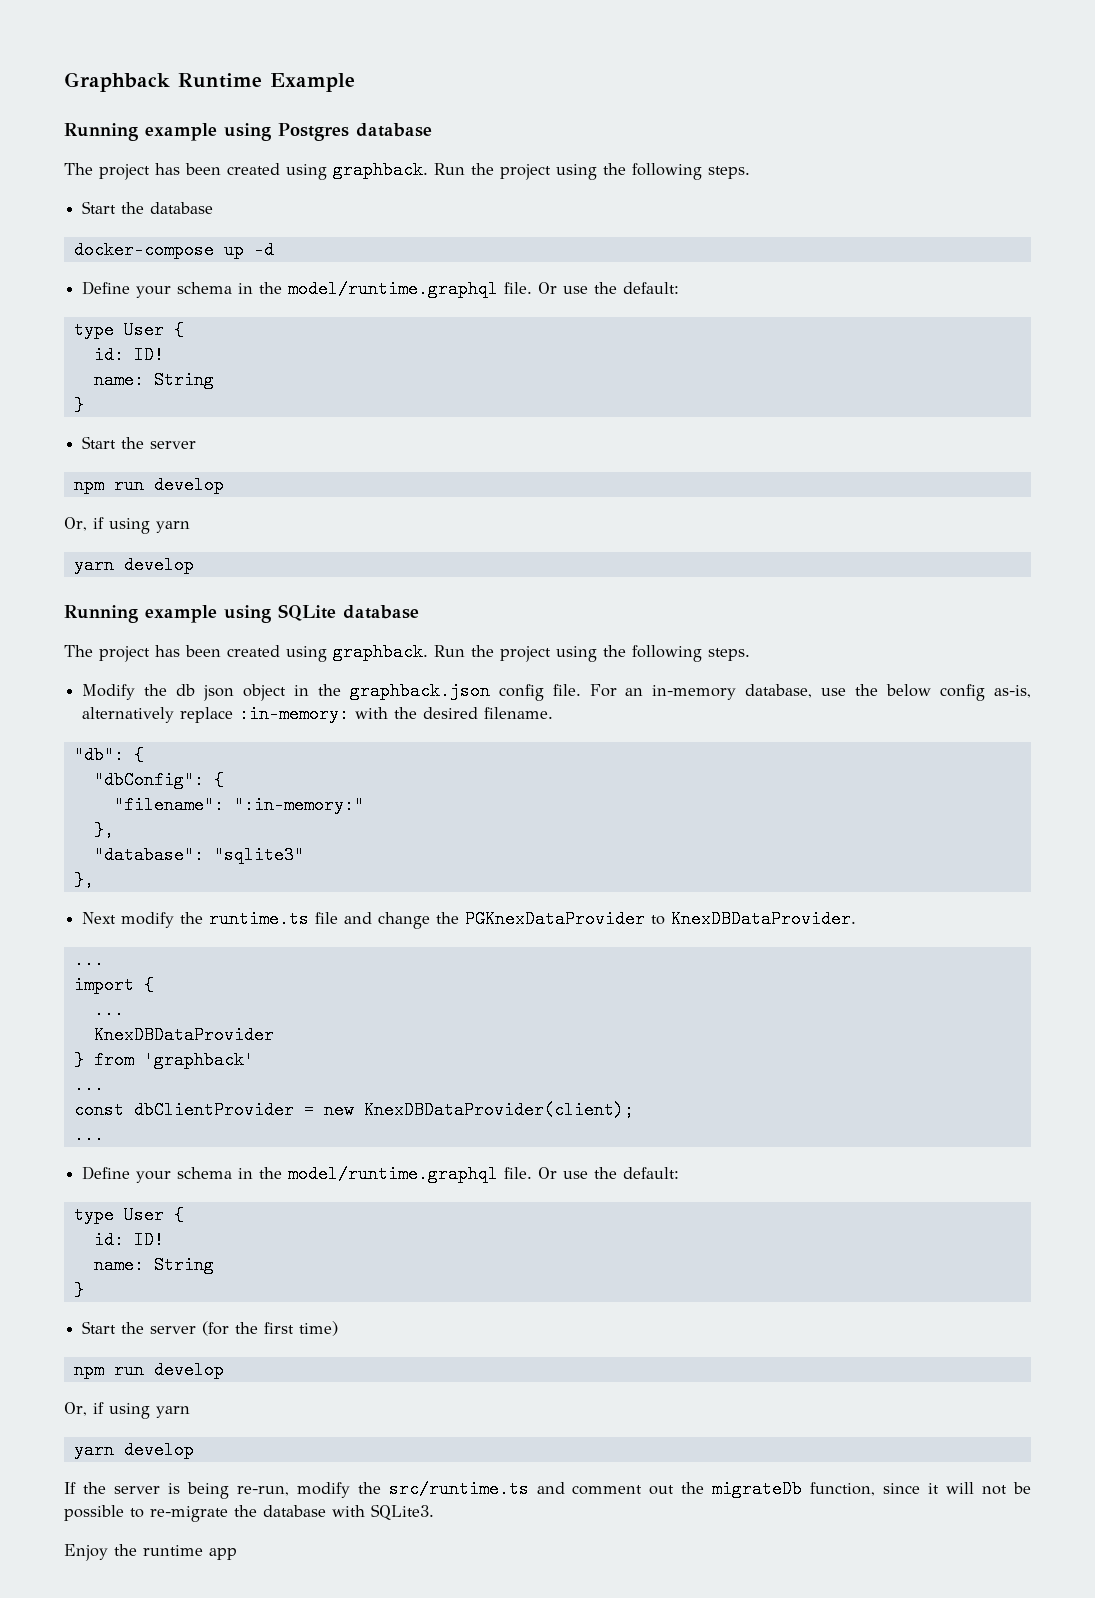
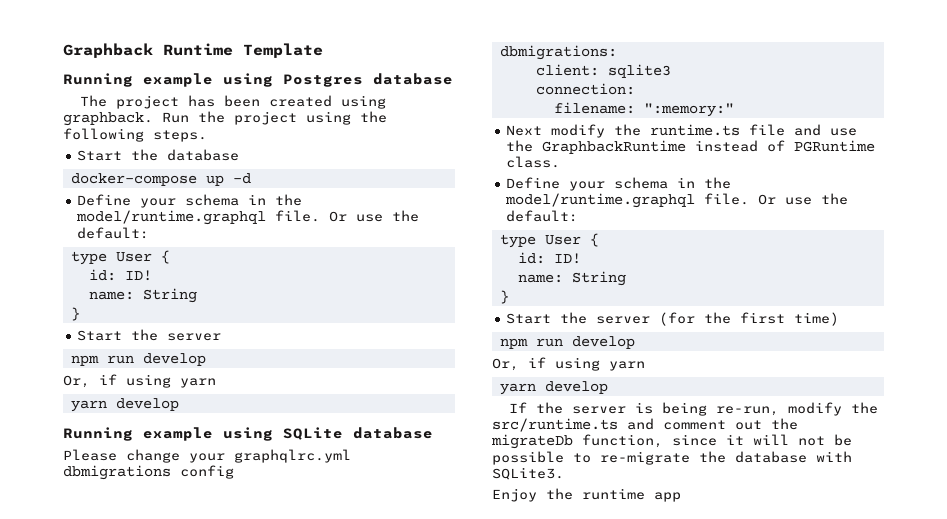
[270,73,355,92] Example -> [243,43,323,58] Template
[64,643,750,662] [82,682,1032,701] [82,705,554,723] [73,746,144,764] [93,771,224,789] [113,796,364,814] [93,821,114,839] [93,846,304,864] [73,871,94,889] The project has been created using graphback. Run the project using the following steps. // Modify the db json object in the graphback.json config file. For an in-memory database, use the below config as-is, alternatively replace :in-memory: with the desired filename. // "db": { // "dbConfig": { // "filename": ":in-memory:" // }, // "database": "sqlite3" // }, -> [63,449,351,463] [63,465,234,480] [499,45,617,60] [535,64,671,78] [535,83,635,95] [553,102,734,117] Please change your graphqlrc.yml dbmigrations config // dbmigrations: // client: sqlite3 // connection: // filename: ":memory:"
[378,910,857,929] [73,951,104,969] [73,976,154,994] [93,1001,124,1019] [93,1026,274,1044] [73,1051,254,1069] [73,1076,104,1094] [73,1101,634,1119] [73,1126,104,1144] change the PGKnexDataProvider to KnexDBDataProvider. // ... // import { // ... // KnexDBDataProvider // } from 'graphback' // ... // const dbClientProvider = new KnexDBDataProvider(client); // ... -> [830,128,858,136] [506,140,876,154] [506,156,561,168] use the GraphbackRuntime instead of PGRuntime class.

